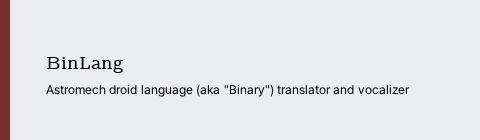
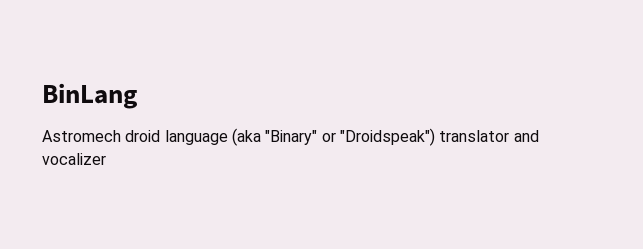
[223,84,274,97] "Binary") -> [265,128,435,146] "Binary" or "Droidspeak")

